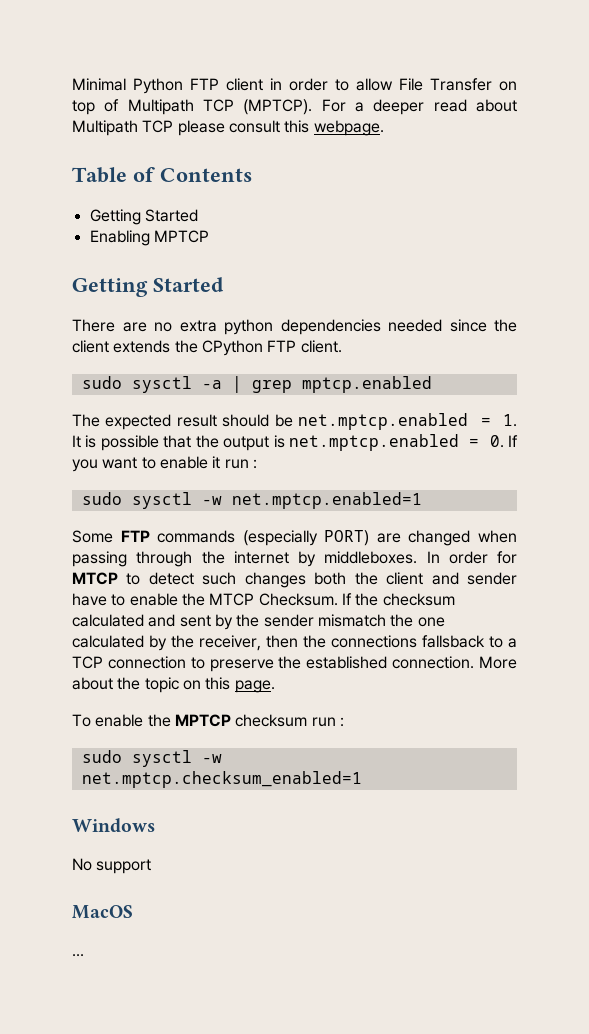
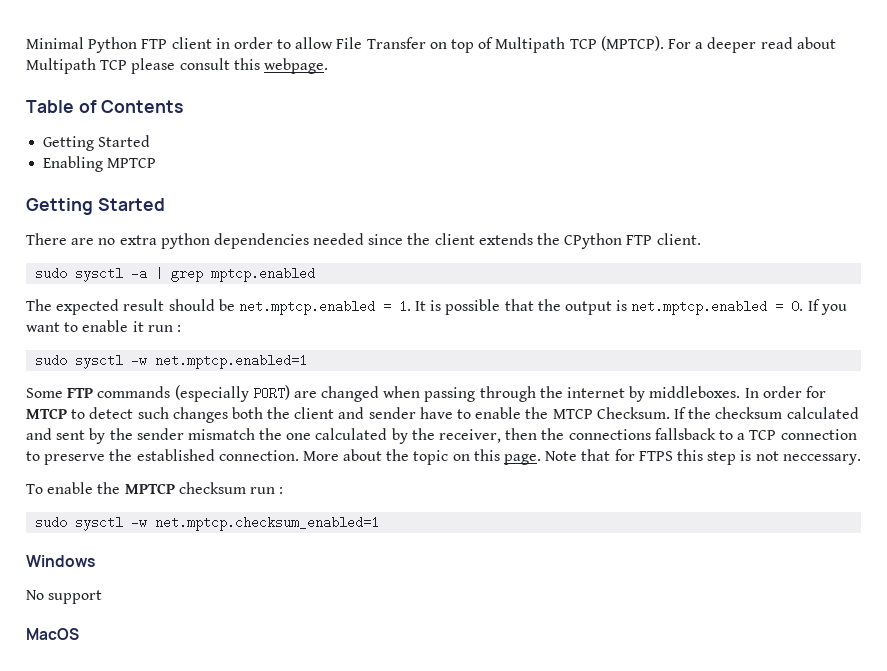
(275, 686) none -> [545,449,861,465] Note that for FTPS this step is not neccessary.
[72,954,84,957] // ... -> (79, 634) none

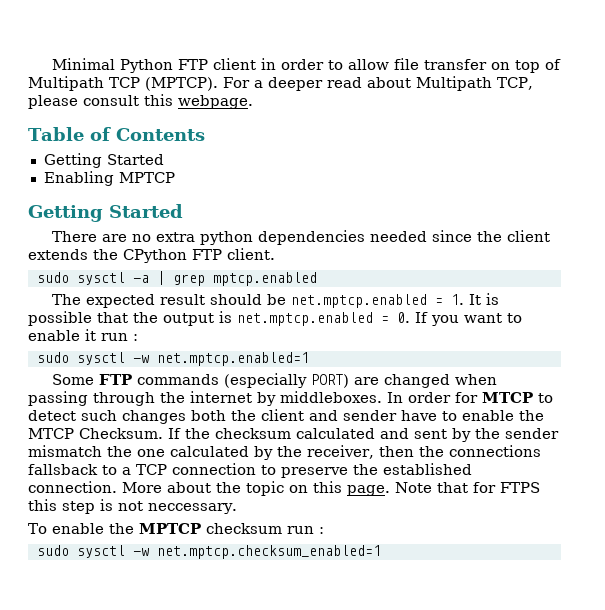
[336,37,426,49] File Transfer -> [394,58,488,70] file transfer
[100,60,128,70] TCP -> [497,77,533,90] TCP,
[26,555,95,567] [26,590,103,604] [26,628,79,640] // Windows // No support // MacOS -> (381, 552) none

